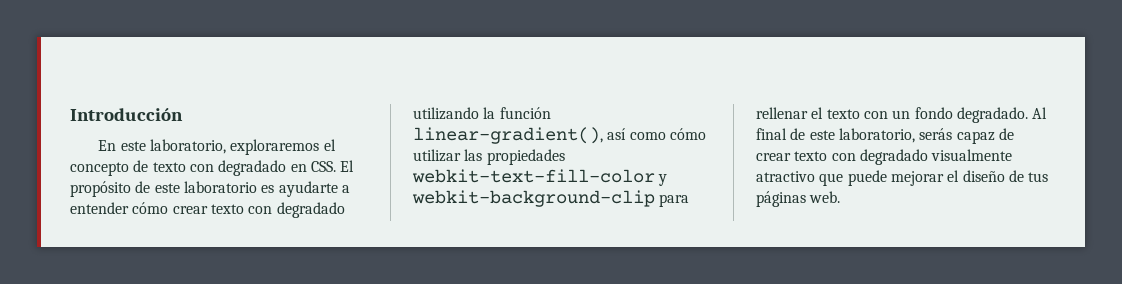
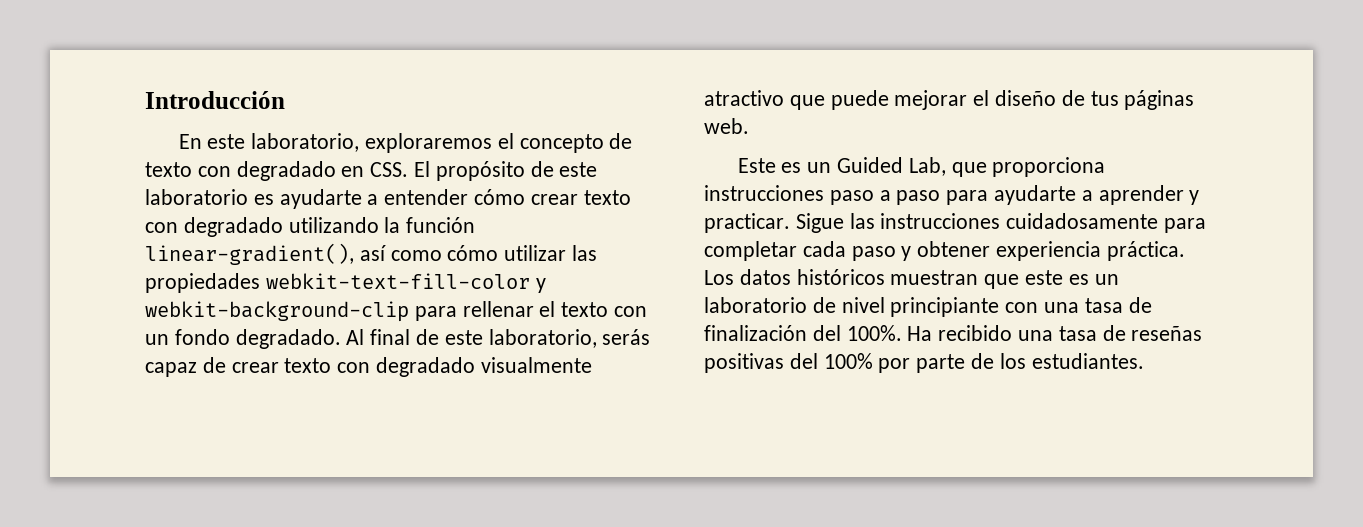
(841, 197) none -> [737,157,1106,177] [704,185,1200,205] [704,213,1207,233] [704,241,1185,261] [704,269,1119,289] [704,297,1152,317] [704,325,1203,341] [704,353,1144,373] // Este es un Guided Lab, que proporciona instrucciones paso a paso para ayudarte a aprender y practicar. Sigue las instrucciones cuidadosamente para completar cada paso y obtener experiencia práctica. Los datos históricos muestran que este es un laboratorio de nivel principiante con una tasa de finalización del 100%. Ha recibido una tasa de reseñas positivas del 100% por parte de los estudiantes.

